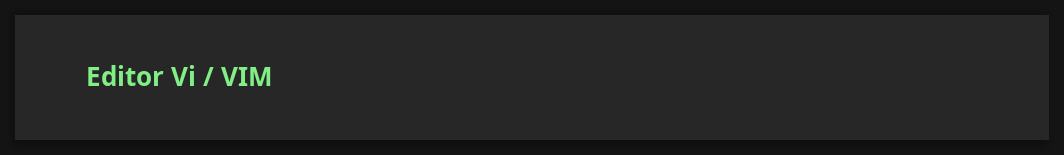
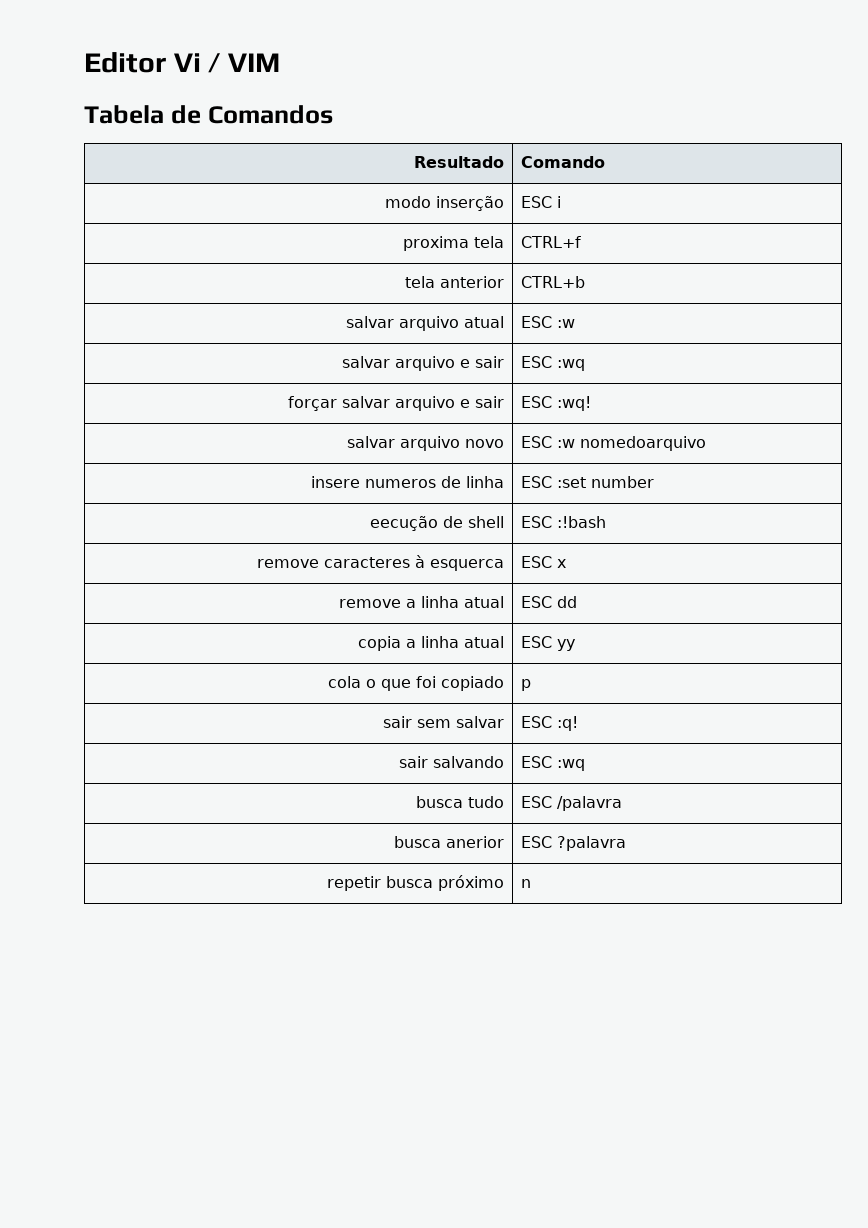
(274, 76) none -> [84,105,333,124] [413,156,504,168] [521,156,606,168] [384,196,504,211] [521,196,562,208] [402,236,504,251] [521,236,582,248] [404,276,504,288] [521,276,586,288] [345,316,504,331] [521,316,576,328] [341,356,504,371] [521,356,586,371] [287,396,504,411] [521,396,592,411] [346,436,504,451] [521,436,707,451] [310,476,504,488] [521,476,655,488] [369,516,504,531] [521,516,607,528] [256,555,504,571] [521,556,567,568] [338,596,504,608] [521,596,578,608] [357,636,504,651] [521,636,576,651] [327,676,504,691] [521,679,532,691] [382,716,504,728] [521,716,579,731] [398,756,504,768] [521,756,586,771] [415,796,504,808] [521,796,623,811] [393,836,504,848] [521,836,627,851] [326,875,504,891] [521,879,532,888] // Tabela de Comandos // Resultado | Comando // modo inserção | ESC i // proxima tela | CTRL+f // tela anterior | CTRL+b // salvar arquivo atual | ESC :w // salvar arquivo e sair | ESC :wq // forçar salvar arquivo e sair | ESC :wq! // salvar arquivo novo | ESC :w nomedoarquivo // insere numeros de linha | ESC :set number // eecução de shell | ESC :!bash // remove caracteres à esquerca | ESC x // remove a linha atual | ESC dd // copia a linha atual | ESC yy // cola o que foi copiado | p // sair sem salvar | ESC :q! // sair salvando | ESC :wq // busca tudo | ESC /palavra // busca anerior | ESC ?palavra // repetir busca próximo | n

